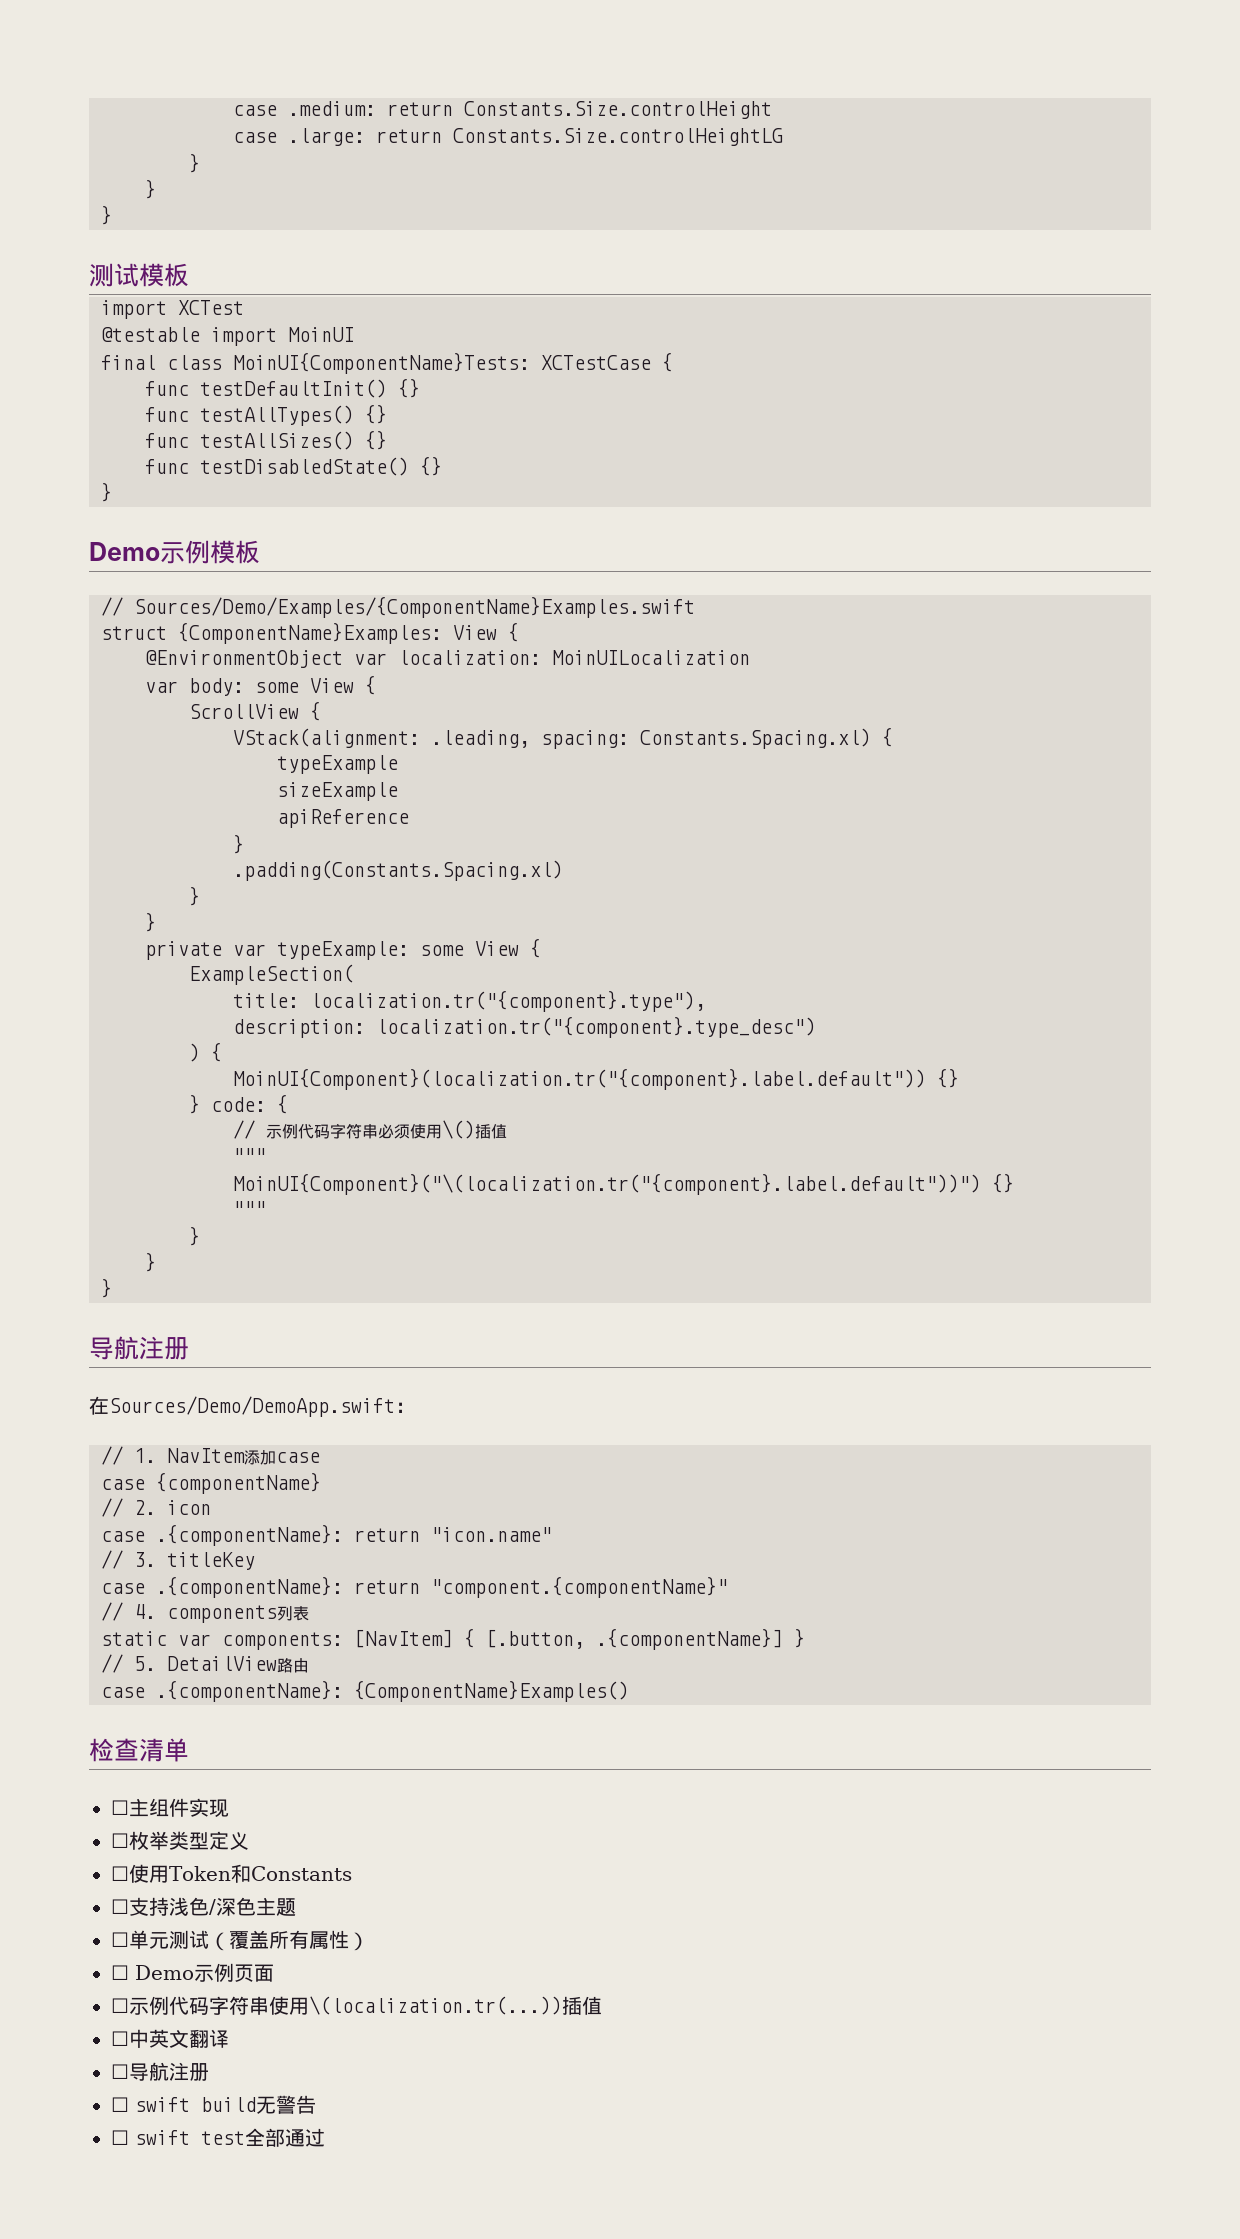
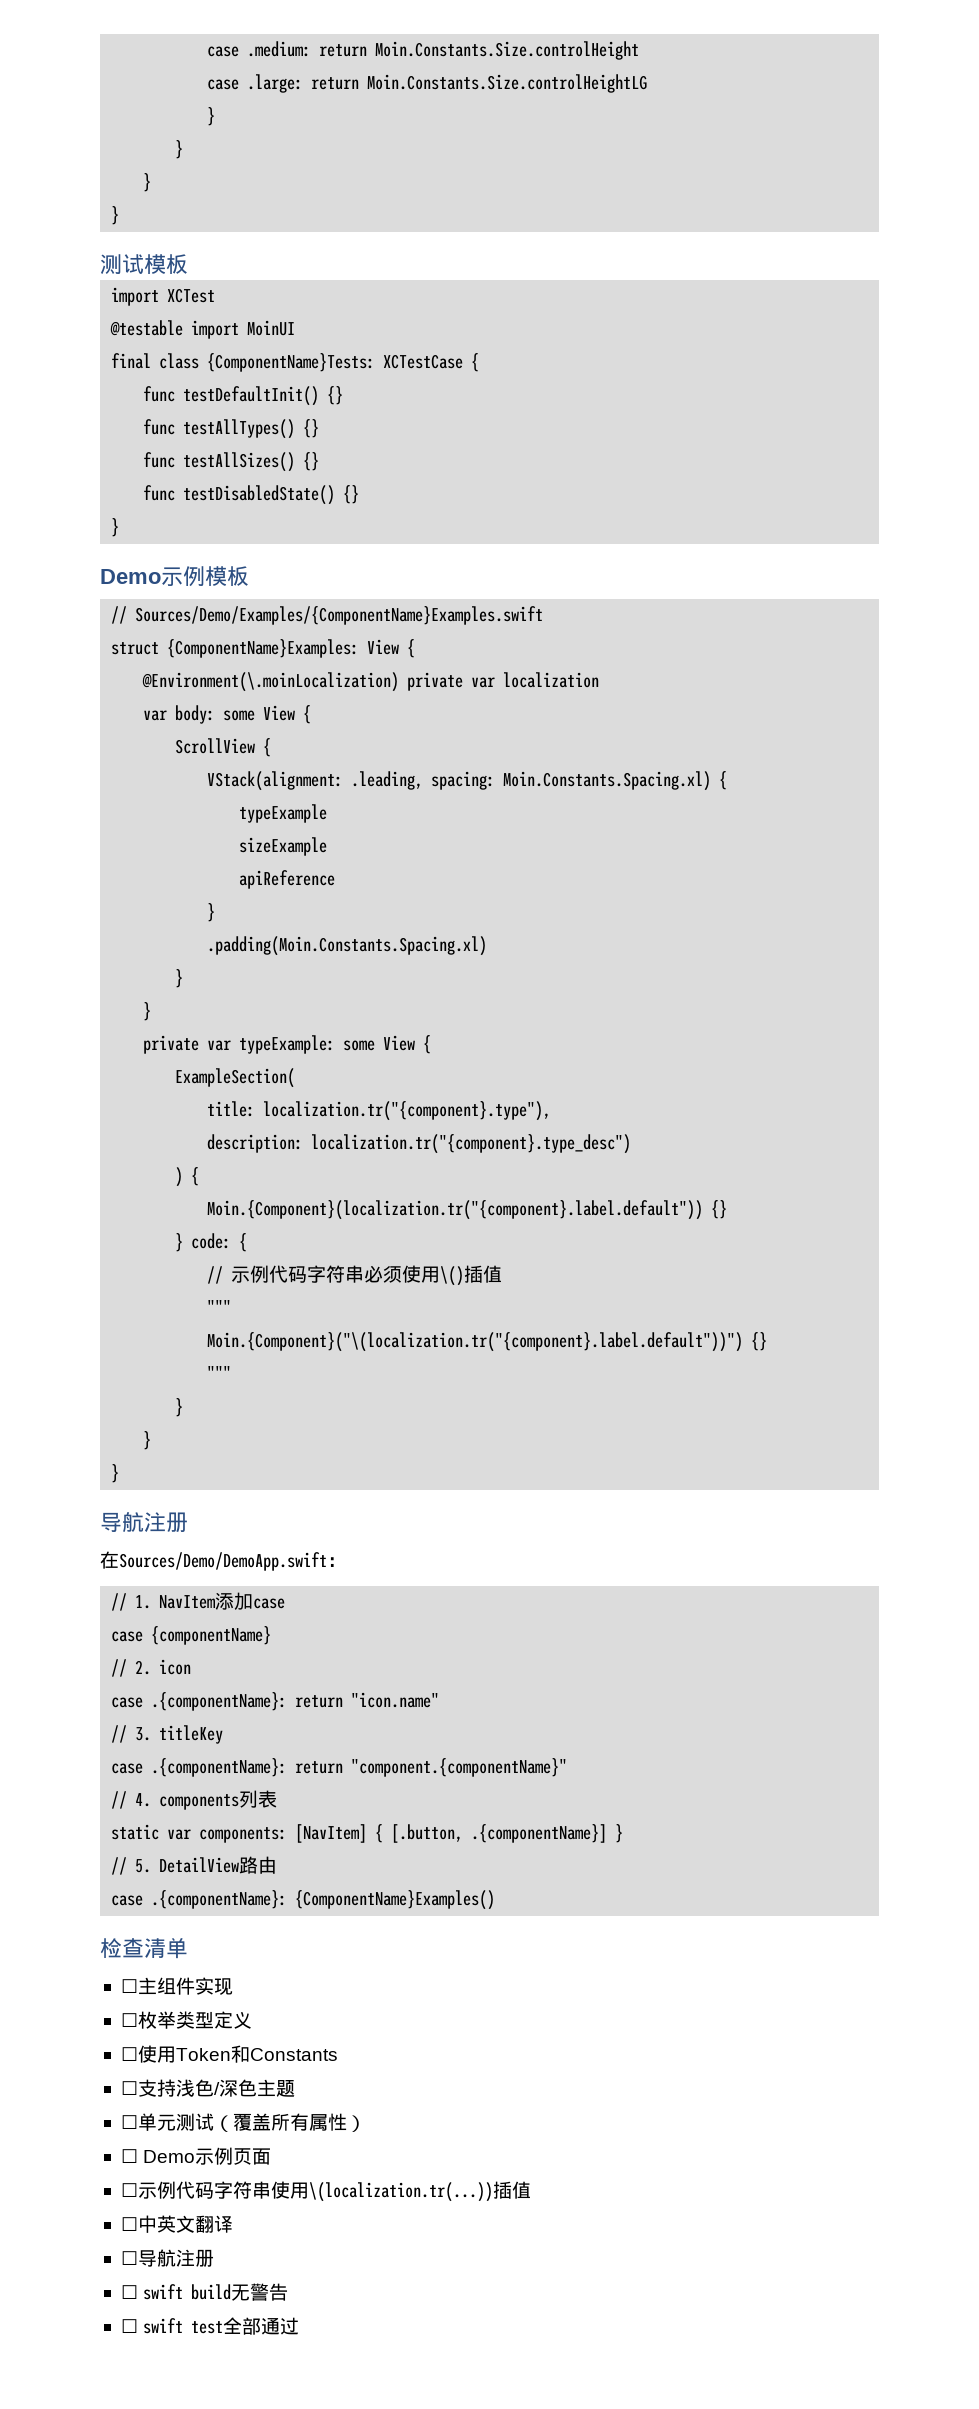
[464,101,772,119] Constants.Size.controlHeight -> [375,41,640,60] Moin.Constants.Size.controlHeight
[453,128,783,146] Constants.Size.controlHeightLG -> [367,74,648,93] [207,107,216,126] Moin.Constants.Size.controlHeightLG // }
[233,352,530,374] MoinUI{ComponentName}Tests: -> [207,353,376,372] {ComponentName}Tests:
[145,650,750,668] @EnvironmentObject var localization: MoinUILocalization -> [142,672,600,692] @Environment(\.moinLocalization) private var localization
[640,728,871,749] Constants.Spacing.xl) -> [503,771,712,791] Moin.Constants.Spacing.xl)
[233,860,563,881] .padding(Constants.Spacing.xl) -> [207,936,488,956] .padding(Moin.Constants.Spacing.xl)
[233,1068,926,1090] MoinUI{Component}(localization.tr("{component}.label.default")) -> [207,1200,704,1220] Moin.{Component}(localization.tr("{component}.label.default"))
[233,1173,981,1195] MoinUI{Component}("\(localization.tr("{component}.label.default"))") -> [207,1332,744,1352] Moin.{Component}("\(localization.tr("{component}.label.default"))")

